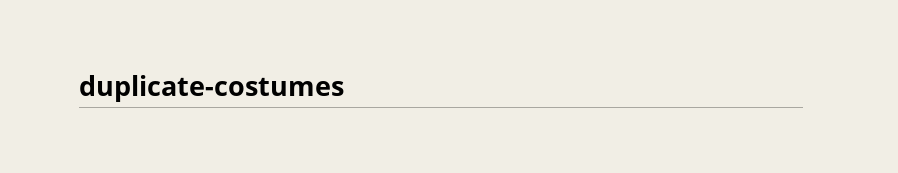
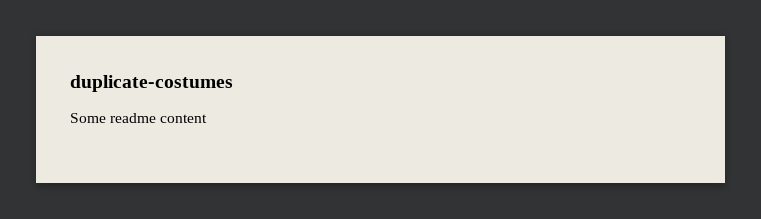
(344, 88) none -> [70,113,208,123] // Some readme content

